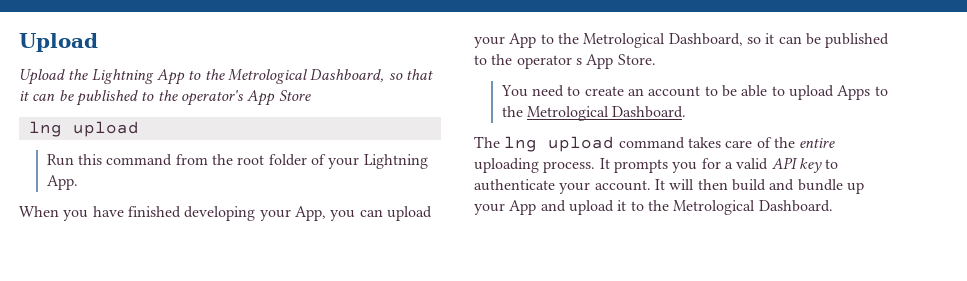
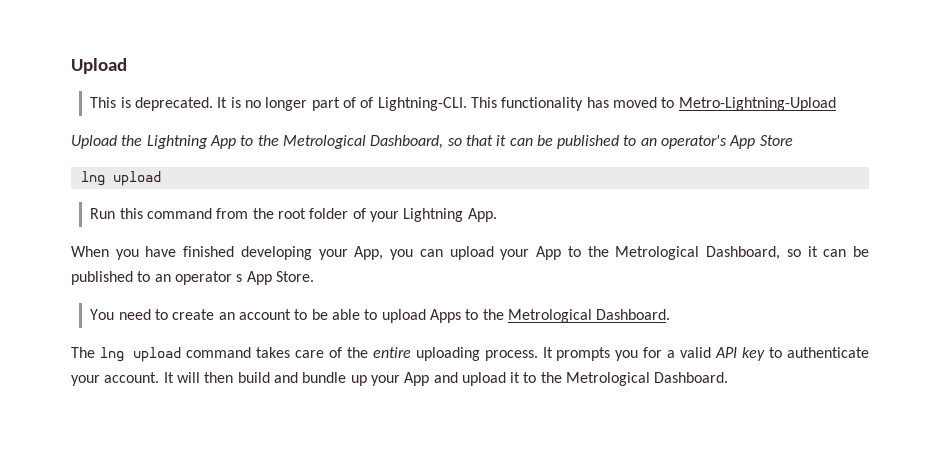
[19,33,98,52] Upload -> [71,58,127,74] [90,97,836,111] Upload // This is deprecated. It is no longer part of of Lightning-CLI. This functionality has moved to Metro-Lightning-Upload
[157,90,178,101] the -> [640,138,657,146] an
[491,54,513,65] the -> [154,274,171,282] an

